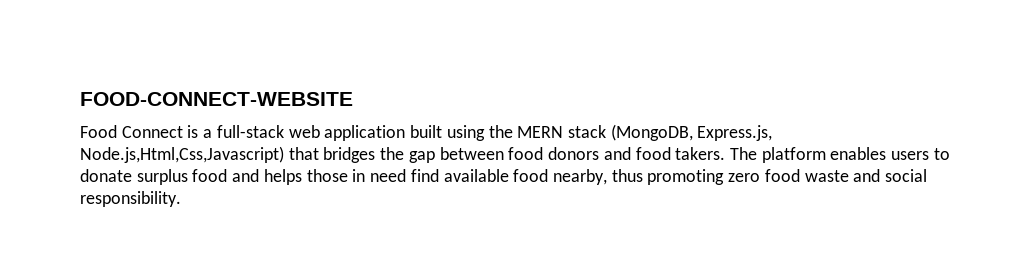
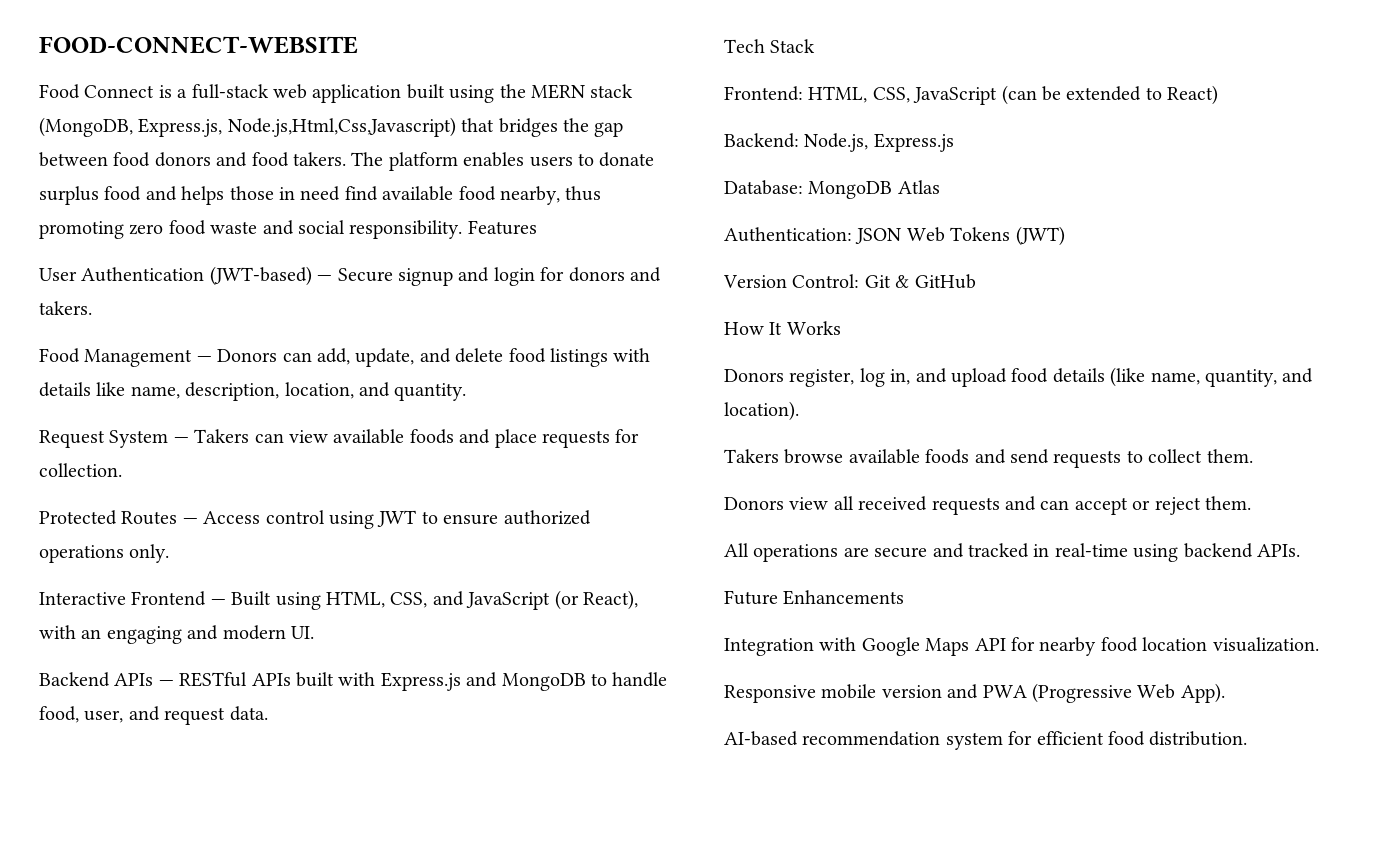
(181, 199) none -> [467,220,537,235] [39,266,661,286] [39,301,92,315] [39,348,651,367] [39,382,467,401] [39,429,640,448] [39,463,122,477] [39,510,591,529] [39,544,170,563] [39,590,638,610] [39,625,314,644] [39,672,668,691] [39,706,268,725] [724,39,816,53] [724,85,1219,105] [724,133,954,152] [724,180,940,199] [724,226,1065,246] [723,274,976,289] [724,321,841,335] [724,367,1314,387] [724,401,799,421] [724,449,1253,468] [724,496,1251,515] [724,543,1300,562] [724,590,905,605] [724,637,1319,656] [724,683,1225,703] [724,731,1248,750] Features // User Authentication (JWT-based) — Secure signup and login for donors and takers. // Food Management — Donors can add, update, and delete food listings with details like name, description, location, and quantity. // Request System — Takers can view available foods and place requests for collection. // Protected Routes — Access control using JWT to ensure authorized operations only. // Interactive Frontend — Built using HTML, CSS, and JavaScript (or React), with an engaging and modern UI. // Backend APIs — RESTful APIs built with Express.js and MongoDB to handle food, user, and request data. // Tech Stack // Frontend: HTML, CSS, JavaScript (can be extended to React) // Backend: Node.js, Express.js // Database: MongoDB Atlas // Authentication: JSON Web Tokens (JWT) // Version Control: Git & GitHub // How It Works // Donors register, log in, and upload food details (like name, quantity, and location). // Takers browse available foods and send requests to collect them. // Donors view all received requests and can accept or reject them. // All operations are secure and tracked in real-time using backend APIs. // Future Enhancements // Integration with Google Maps API for nearby food location visualization. // Responsive mobile version and PWA (Progressive Web App). // AI-based recommendation system for efficient food distribution.

